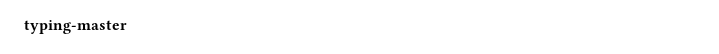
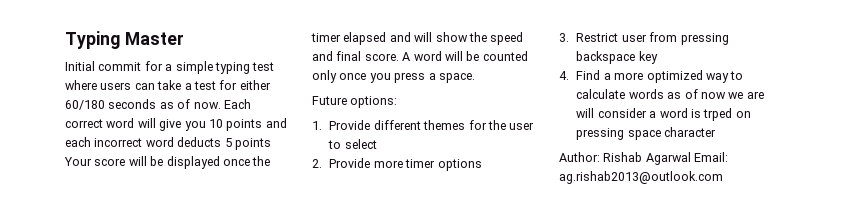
[24,20,127,34] typing-master -> [65,31,184,49] [65,61,275,74] [65,80,271,90] [65,99,251,110] [65,118,287,131] [65,137,271,150] [64,156,271,169] [311,32,524,45] [312,51,528,61] [312,70,475,83] [312,96,398,108] [312,120,535,130] [328,139,377,149] [312,158,482,171] [559,32,729,45] [576,51,658,64] [559,70,744,83] [576,89,764,99] [576,108,751,121] [576,127,717,140] [559,152,729,165] [559,171,723,184] Typing Master // Initial commit for a simple typing test where users can take a test for either 60/180 seconds as of now. Each correct word will give you 10 points and each incorrect word deducts 5 points Your score will be displayed once the timer elapsed and will show the speed and final score. A word will be counted only once you press a space. // Future options: // 1. Provide different themes for the user to select // 2. Provide more timer options // 3. Restrict user from pressing backspace key // 4. Find a more optimized way to calculate words as of now we are will consider a word is trped on pressing space character // Author: Rishab Agarwal Email: ag.rishab2013@outlook.com

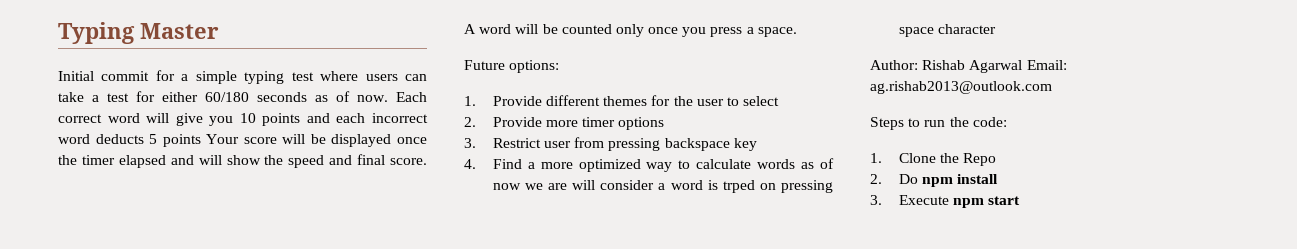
(723, 177) none -> [870,117,1007,130] [870,153,997,166] [870,174,999,187] [870,195,1021,208] // Steps to run the code: // 1. Clone the Repo // 2. Do npm install // 3. Execute npm start

